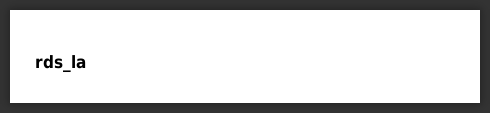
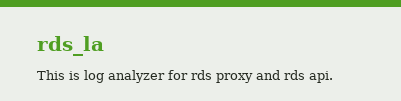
(86, 64) none -> [37,70,333,83] // This is log analyzer for rds proxy and rds api.

